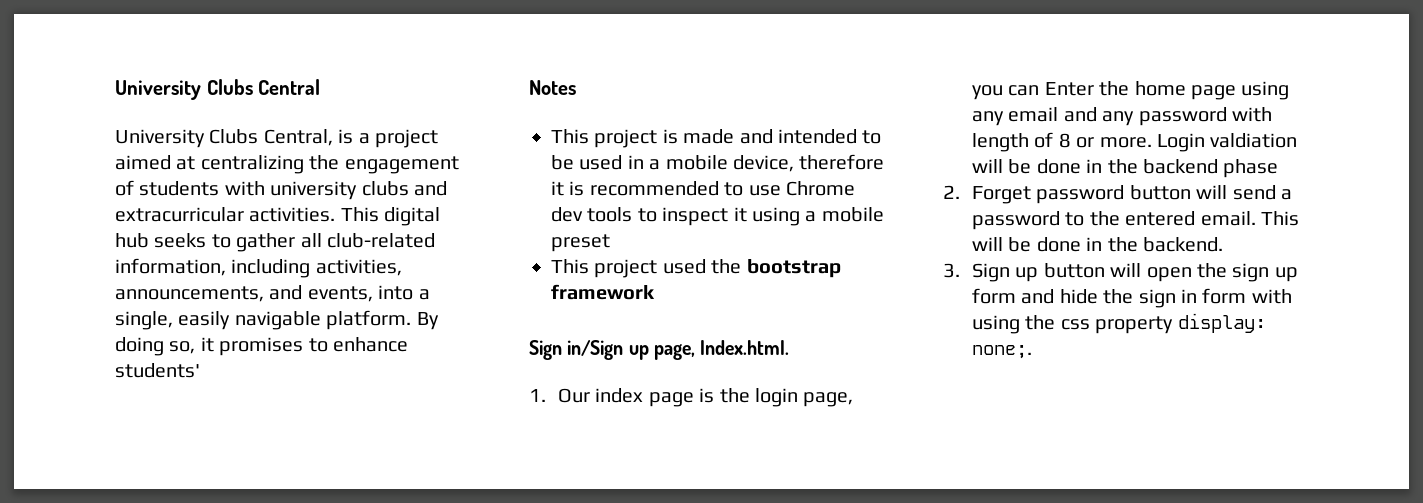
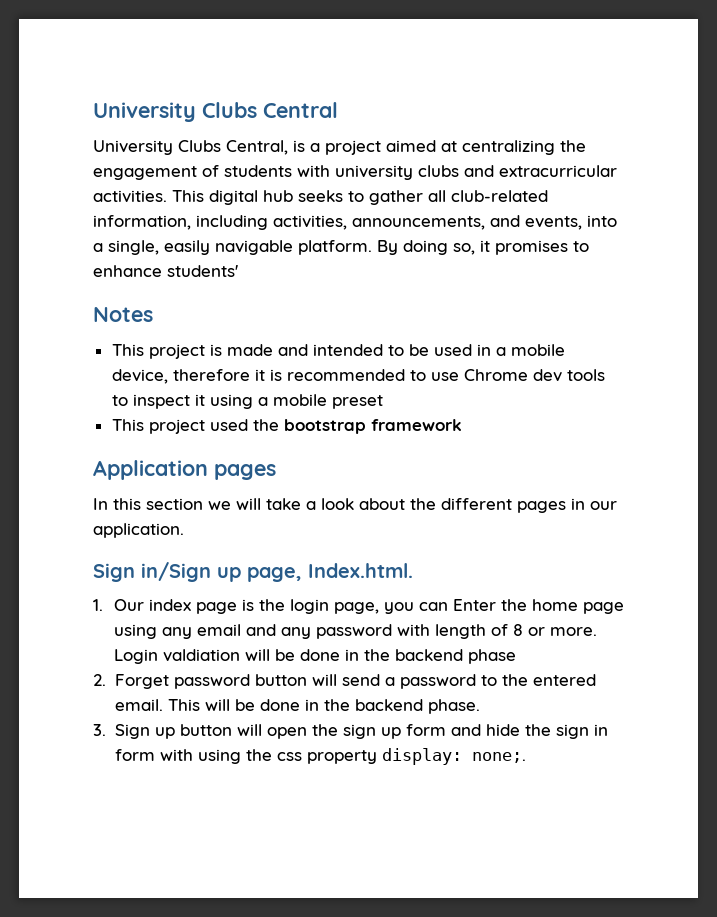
(655, 292) none -> [93,460,276,480] [93,498,617,513] [93,523,184,538] // Application pages // In this section we will take a look about the different pages in our application.
[1142,237,1223,252] backend. -> [354,699,480,714] backend phase.

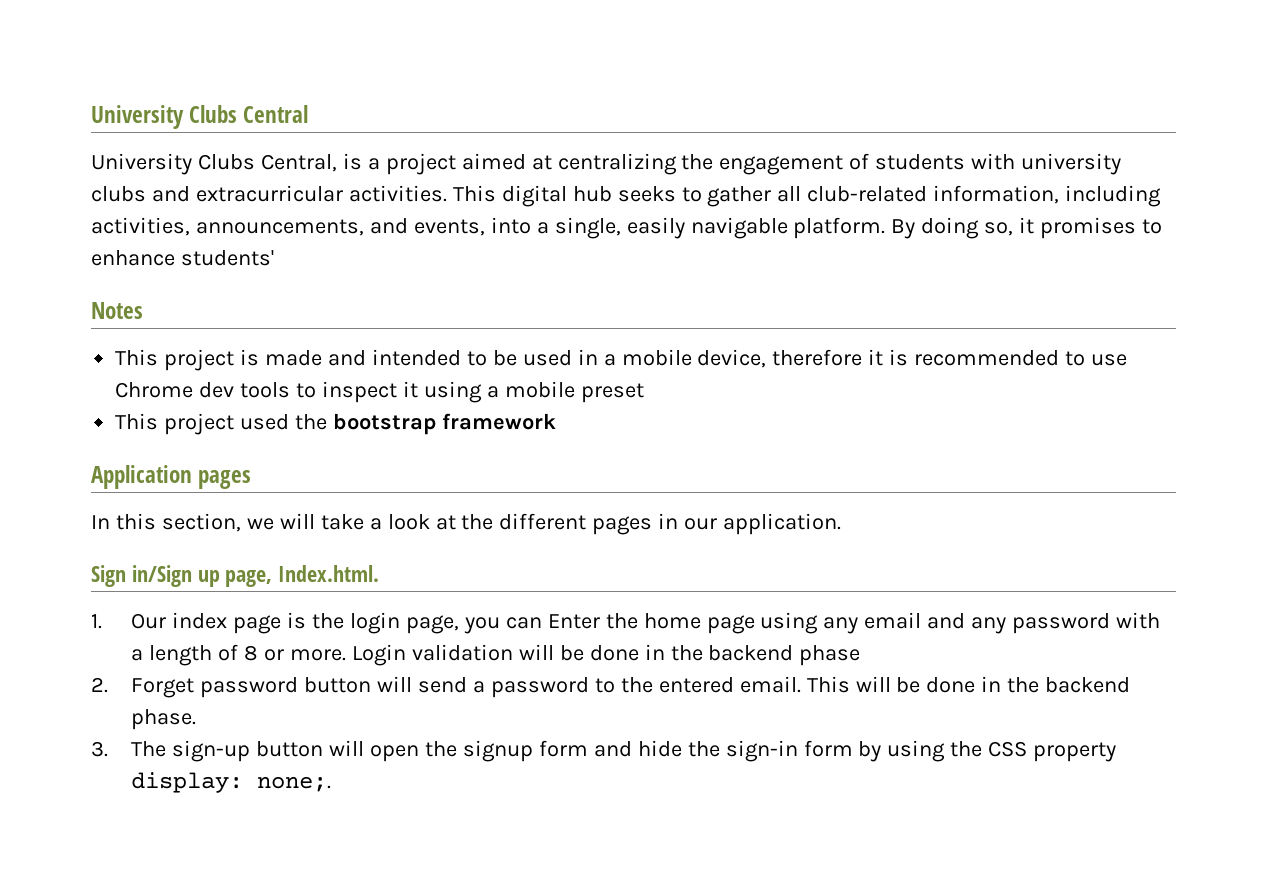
[146,498,203,510] section -> [161,513,241,532] section,
[359,498,405,510] about -> [435,515,456,530] at
(430, 630) none -> [131,649,144,661] a
[162,649,240,662] valdiation -> [411,644,513,661] validation
[114,724,175,739] Sign up -> [131,740,251,762] The sign-up
[342,724,401,739] sign up -> [462,740,533,762] signup
[555,724,608,739] [114,749,193,761] sign in form with -> [725,740,882,762] sign-in form by
[276,752,302,761] css -> [988,741,1028,757] CSS

